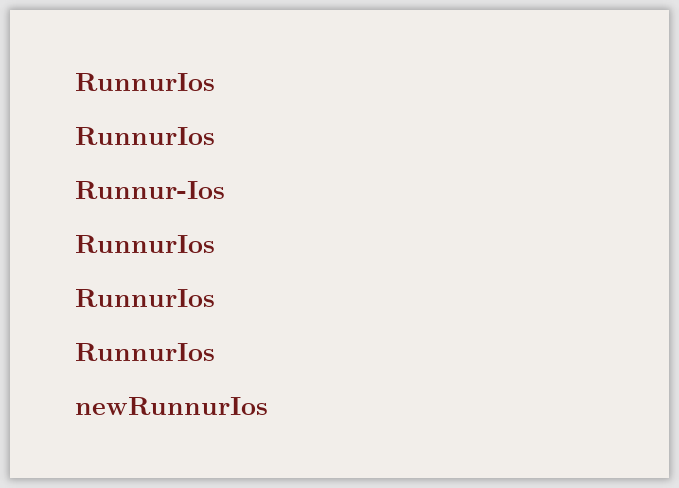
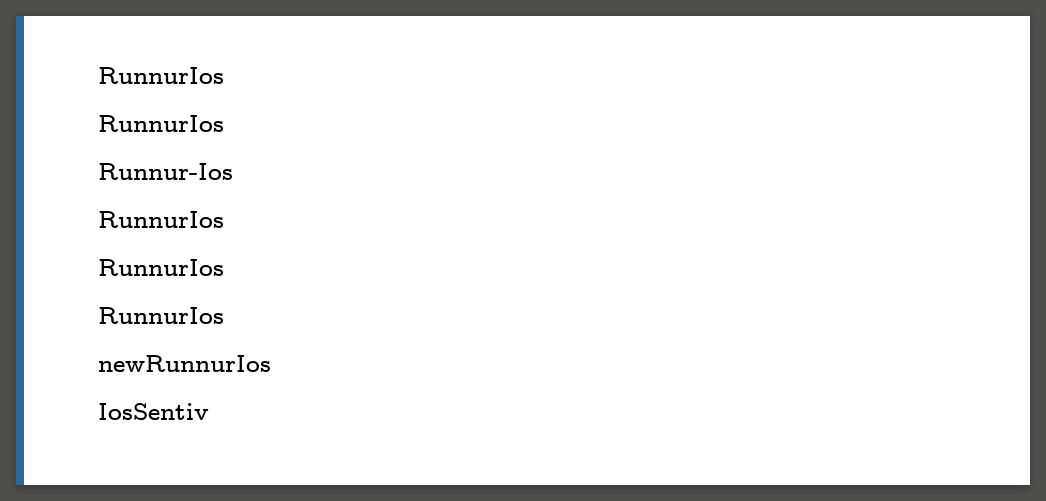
(268, 406) none -> [98,403,209,420] // IosSentiv

